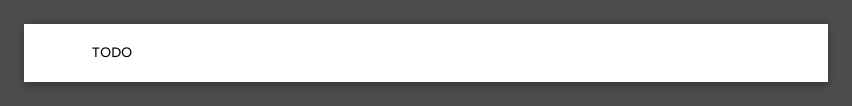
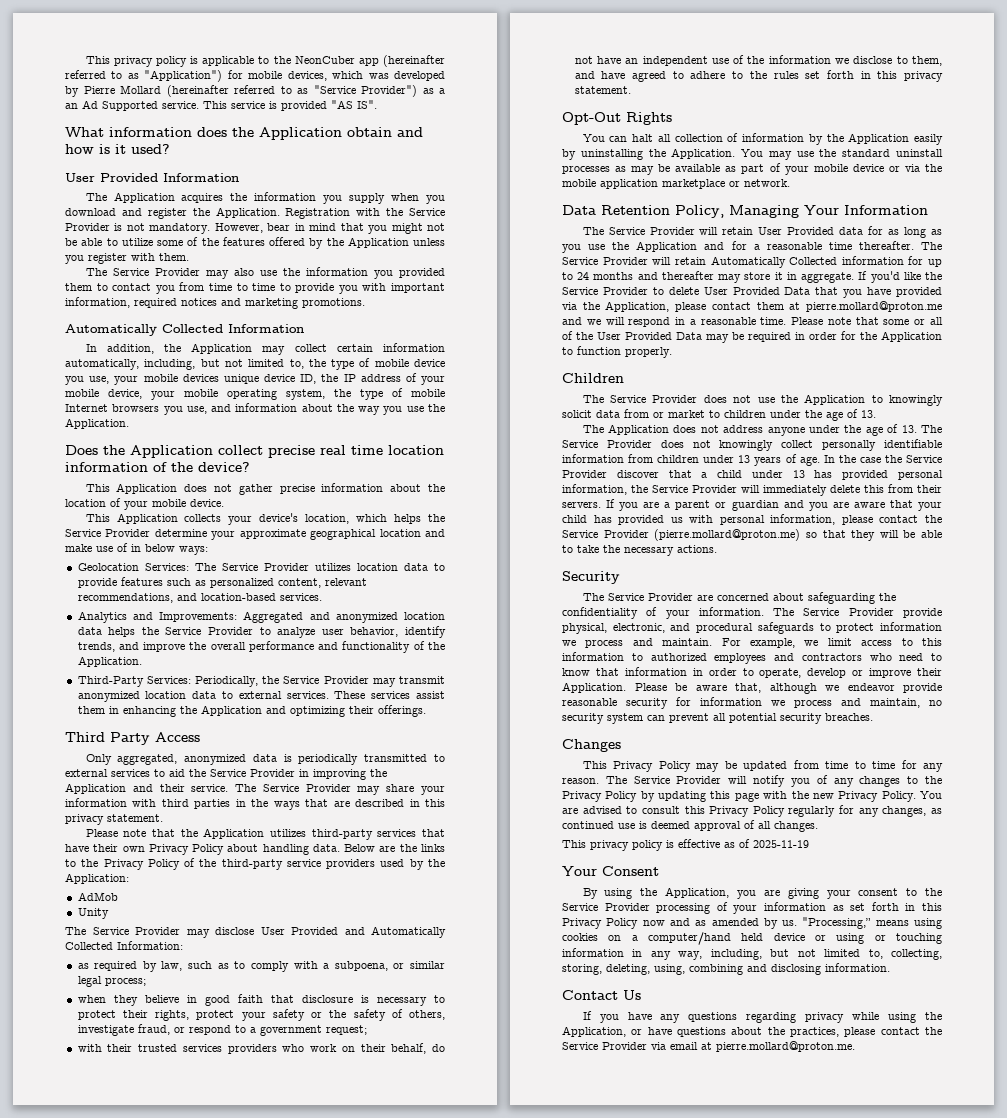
[92,47,132,58] TODO -> [85,55,445,67] [65,70,446,82] [65,85,445,97] [65,100,377,111] [65,127,423,140] [65,144,170,154] [65,173,239,182] [85,192,446,204] [65,207,445,219] [65,223,445,234] [65,237,445,249] [65,253,189,264] [85,267,446,279] [65,282,445,294] [65,297,365,309] [65,324,304,336] [85,343,446,355] [65,358,446,370] [65,373,446,385] [65,388,445,400] [65,403,445,415] [65,418,129,429] [65,445,444,458] [65,462,250,472] [85,483,446,495] [65,498,224,510] [85,513,446,525] [65,529,445,540] [65,543,208,555] [77,563,445,571] [77,577,367,588] [77,593,322,603] [77,611,446,623] [77,626,446,638] [77,641,446,653] [77,656,142,667] [77,676,445,687] [77,691,445,702] [77,705,426,717] [65,732,200,745] [85,754,445,765] [65,769,387,780] [65,783,445,795] [65,798,445,810] [65,814,163,825] [85,828,445,840] [65,844,445,855] [65,858,445,870] [65,873,129,884] [77,892,118,901] [77,908,109,919] [65,926,446,938] [65,941,183,950] [77,961,446,972] [77,976,146,987] [77,994,446,1006] [77,1009,446,1021] [77,1024,367,1036] [77,1043,446,1054] [574,55,942,66] [574,70,943,82] [574,86,631,94] [562,112,672,125] [582,133,943,145] [562,148,943,160] [562,163,942,175] [562,179,790,189] [562,205,928,218] [582,226,942,238] [562,241,942,253] [562,256,942,268] [562,271,942,283] [562,287,942,298] [562,301,942,312] [562,317,943,327] [562,331,942,343] [562,346,672,358] [562,373,624,383] [582,394,943,406] [562,409,876,421] [582,424,942,436] [562,439,942,451] [562,454,942,466] [562,470,943,480] [562,484,942,496] [562,499,942,511] [562,514,942,525] [562,529,942,541] [562,545,717,556] [562,571,620,584] [582,592,896,604] [562,607,942,619] [562,622,942,634] [562,638,942,648] [562,652,942,664] [562,667,942,678] [562,682,942,694] [562,697,942,709] [562,713,873,724] [562,739,621,752] [582,760,943,772] [562,775,942,787] [562,791,942,802] [562,805,942,817] [562,820,818,832] [562,839,809,851] [562,866,659,876] [582,887,942,899] [562,902,943,914] [562,917,942,929] [562,932,942,945] [562,948,942,960] [562,963,890,975] [562,990,641,1000] [582,1011,942,1023] [562,1026,942,1037] [562,1041,855,1052] This privacy policy is applicable to the NeonCuber app (hereinafter referred to as "Application") for mobile devices, which was developed by Pierre Mollard (hereinafter referred to as "Service Provider") as a an Ad Supported service. This service is provided "AS IS". // What information does the Application obtain and how is it used? // User Provided Information // The Application acquires the information you supply when you download and register the Application. Registration with the Service Provider is not mandatory. However, bear in mind that you might not be able to utilize some of the features offered by the Application unless you register with them. // The Service Provider may also use the information you provided them to contact you from time to time to provide you with important information, required notices and marketing promotions. // Automatically Collected Information // In addition, the Application may collect certain information automatically, including, but not limited to, the type of mobile device you use, your mobile devices unique device ID, the IP address of your mobile device, your mobile operating system, the type of mobile Internet browsers you use, and information about the way you use the Application. // Does the Application collect precise real time location information of the device? // This Application does not gather precise information about the location of your mobile device. // This Application collects your device's location, which helps the Service Provider determine your approximate geographical location and make use of in below ways: // Geolocation Services: The Service Provider utilizes location data to provide features such as personalized content, relevant recommendations, and location-based services. // Analytics and Improvements: Aggregated and anonymized location data helps the Service Provider to analyze user behavior, identify trends, and improve the overall performance and functionality of the Application. // Third-Party Services: Periodically, the Service Provider may transmit anonymized location data to external services. These services assist them in enhancing the Application and optimizing their offerings. // Third Party Access // Only aggregated, anonymized data is periodically transmitted to external services to aid the Service Provider in improving the Application and their service. The Service Provider may share your information with third parties in the ways that are described in this privacy statement. // Please note that the Application utilizes third-party services that have their own Privacy Policy about handling data. Below are the links to the Privacy Policy of the third-party service providers used by the Application: // AdMob // Unity // The Service Provider may disclose User Provided and Automatically Collected Information: // as required by law, such as to comply with a subpoena, or similar legal process; // when they believe in good faith that disclosure is necessary to protect their rights, protect your safety or the safety of others, investigate fraud, or respond to a government request; // with their trusted services providers who work on their behalf, do not have an independent use of the information we disclose to them, and have agreed to adhere to the rules set forth in this privacy statement. // Opt-Out Rights // You can halt all collection of information by the Application easily by uninstalling the Application. You may use the standard uninstall processes as may be available as part of your mobile device or via the mobile application marketplace or network. // Data Retention Policy, Managing Your Information // The Service Provider will retain User Provided data for as long as you use the Application and for a reasonable time thereafter. The Service Provider will retain Automatically Collected information for up to 24 months and thereafter may store it in aggregate. If you'd like the Service Provider to delete User Provided Data that you have provided via the Application, please contact them at pierre.mollard@proton.me and we will respond in a reasonable time. Please note that some or all of the User Provided Data may be required in order for the Application to function properly. // Children // The Service Provider does not use the Application to knowingly solicit data from or market to children under the age of 13. // The Application does not address anyone under the age of 13. The Service Provider does not knowingly collect personally identifiable information from children under 13 years of age. In the case the Service Provider discover that a child under 13 has provided personal information, the Service Provider will immediately delete this from their servers. If you are a parent or guardian and you are aware that your child has provided us with personal information, please contact the Service Provider (pierre.mollard@proton.me) so that they will be able to take the necessary actions. // Security // The Service Provider are concerned about safeguarding the confidentiality of your information. The Service Provider provide physical, electronic, and procedural safeguards to protect information we process and maintain. For example, we limit access to this information to authorized employees and contractors who need to know that information in order to operate, develop or improve their Application. Please be aware that, although we endeavor provide reasonable security for information we process and maintain, no security system can prevent all potential security breaches. // Changes // This Privacy Policy may be updated from time to time for any reason. The Service Provider will notify you of any changes to the Privacy Policy by updating this page with the new Privacy Policy. You are advised to consult this Privacy Policy regularly for any changes, as continued use is deemed approval of all changes. // This privacy policy is effective as of 2025-11-19 // Your Consent // By using the Application, you are giving your consent to the Service Provider processing of your information as set forth in this Privacy Policy now and as amended by us. "Processing,” means using cookies on a computer/hand held device or using or touching information in any way, including, but not limited to, collecting, storing, deleting, using, combining and disclosing information. // Contact Us // If you have any questions regarding privacy while using the Application, or have questions about the practices, please contact the Service Provider via email at pierre.mollard@proton.me.

